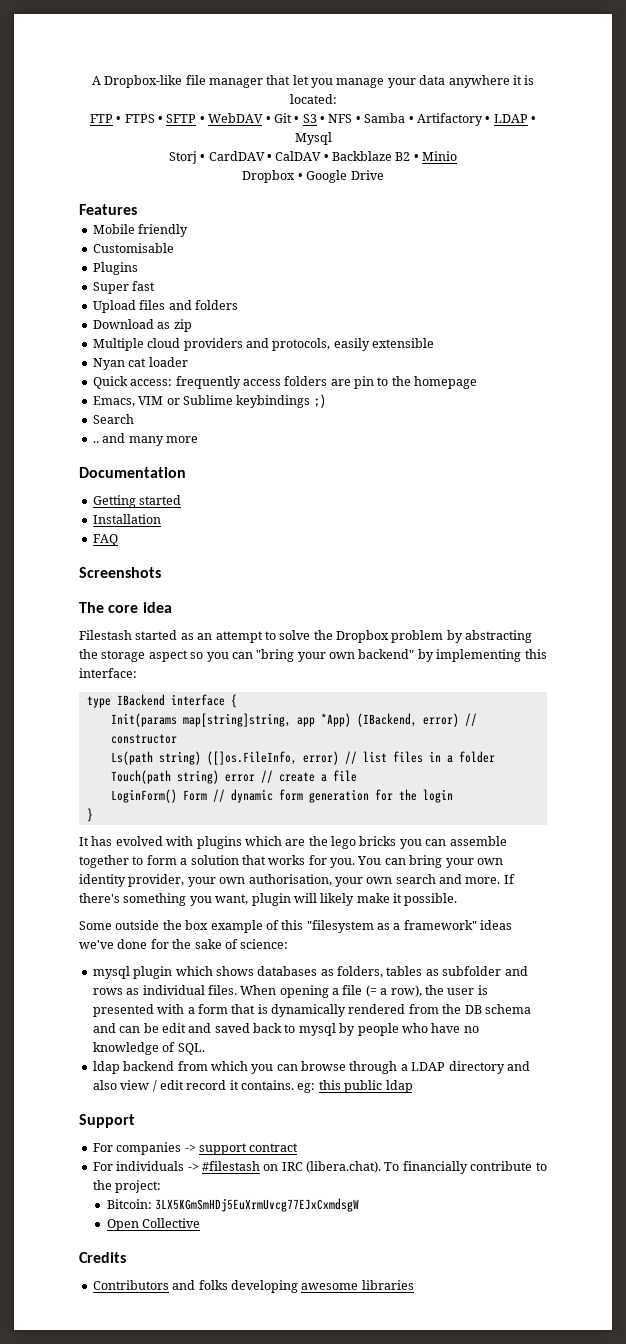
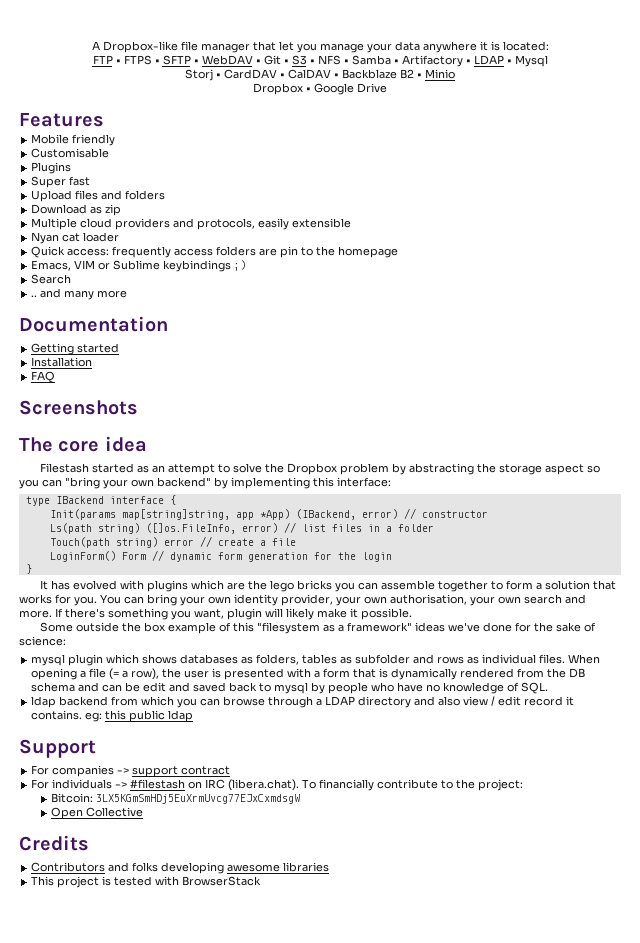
(414, 1285) none -> [31,876,262,888] // This project is tested with BrowserStack

